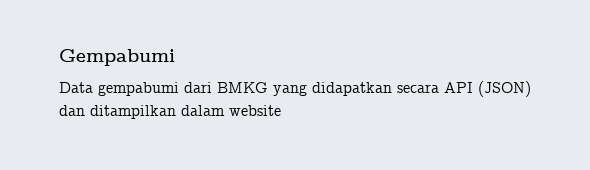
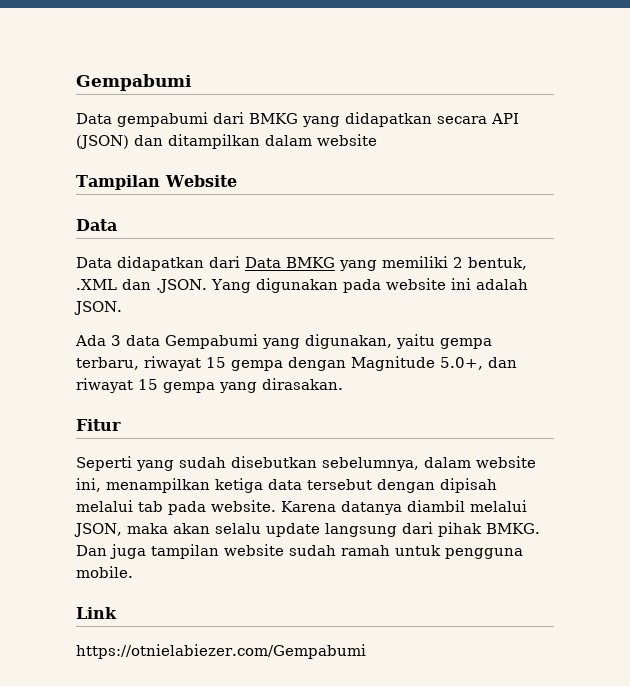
(281, 110) none -> [76,175,237,190] [76,219,117,231] [76,256,527,271] [76,278,528,293] [74,301,122,315] [75,334,492,349] [76,356,517,371] [76,378,343,393] [76,419,121,431] [76,456,536,471] [76,478,497,493] [76,500,527,515] [74,522,540,537] [76,544,523,559] [76,566,133,578] [76,607,117,619] [76,644,366,659] // Tampilan Website // Data // Data didapatkan dari Data BMKG yang memiliki 2 bentuk, .XML dan .JSON. Yang digunakan pada website ini adalah JSON. // Ada 3 data Gempabumi yang digunakan, yaitu gempa terbaru, riwayat 15 gempa dengan Magnitude 5.0+, dan riwayat 15 gempa yang dirasakan. // Fitur // Seperti yang sudah disebutkan sebelumnya, dalam website ini, menampilkan ketiga data tersebut dengan dipisah melalui tab pada website. Karena datanya diambil melalui JSON, maka akan selalu update langsung dari pihak BMKG. Dan juga tampilan website sudah ramah untuk pengguna mobile. // Link // https://otnielabiezer.com/Gempabumi

